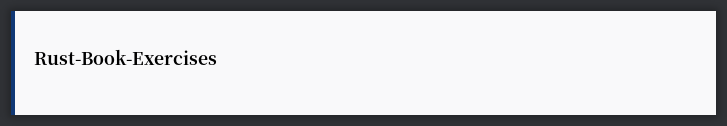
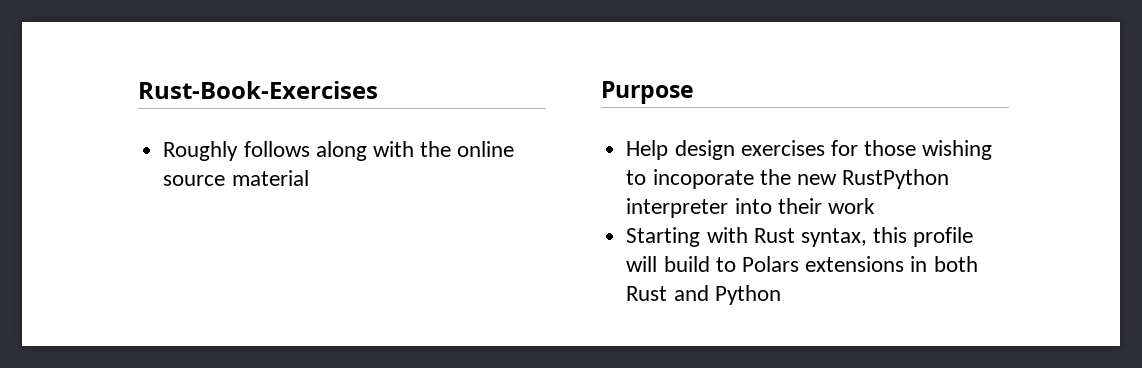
(217, 57) none -> [163,141,515,161] [163,170,309,186] [601,81,694,104] [626,140,993,160] [626,169,950,189] [626,198,875,218] [626,227,974,247] [626,256,978,272] [626,285,781,305] // Roughly follows along with the online source material // Purpose // Help design exercises for those wishing to incoporate the new RustPython interpreter into their work // Starting with Rust syntax, this profile will build to Polars extensions in both Rust and Python

